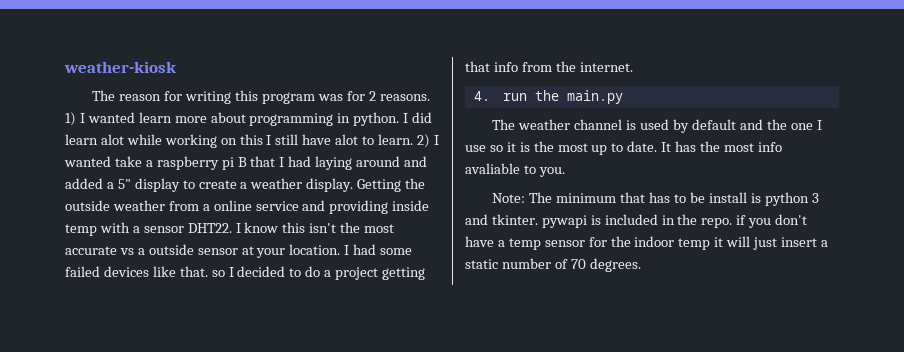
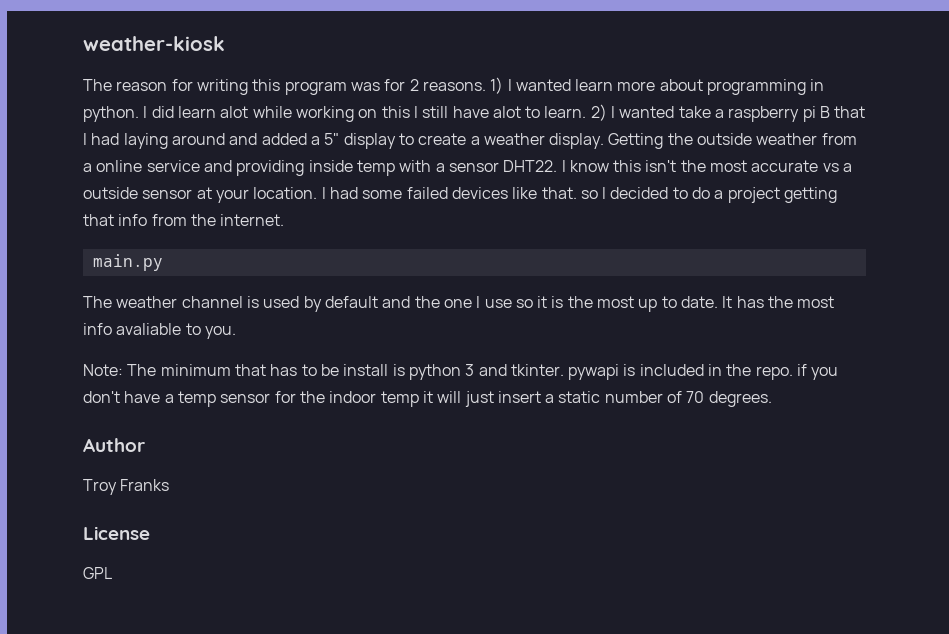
[473,90,559,101] 4. run the -> (285, 220) none
(641, 265) none -> [83,438,145,452] [83,479,170,495] [83,526,150,540] [83,567,112,579] // Author // Troy Franks // License // GPL

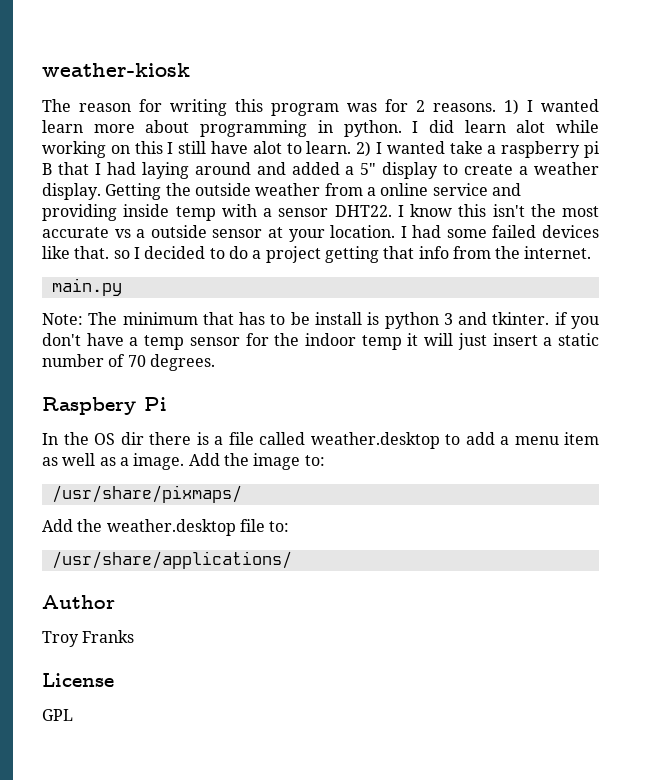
[83,296,835,312] [83,323,236,339] // The weather channel is used by default and the one I use so it is the most up to date. It has the most info avaliable to you. -> (122, 287) none
[568,364,793,380] pywapi is included in the repo. -> (550, 318) none
(772, 399) none -> [42,397,167,415] [42,432,599,449] [42,453,325,470] [51,485,242,503] [42,519,290,536] [51,551,292,569] // Raspbery Pi // In the OS dir there is a file called weather.desktop to add a menu item as well as a image. Add the image to: // /usr/share/pixmaps/ // Add the weather.desktop file to: // /usr/share/applications/

